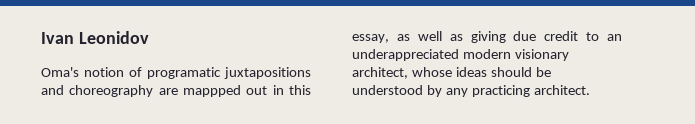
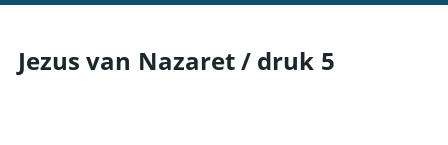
[41,31,149,44] [41,67,311,79] [41,85,311,97] [352,31,622,43] [352,49,569,61] [352,67,551,79] [352,85,590,97] Ivan Leonidov // Oma's notion of programatic juxtapositions and choreography are mappped out in this essay, as well as giving due credit to an underappreciated modern visionary architect, whose ideas should be understood by any practicing architect. -> [16,52,335,75] Jezus van Nazaret / druk 5

